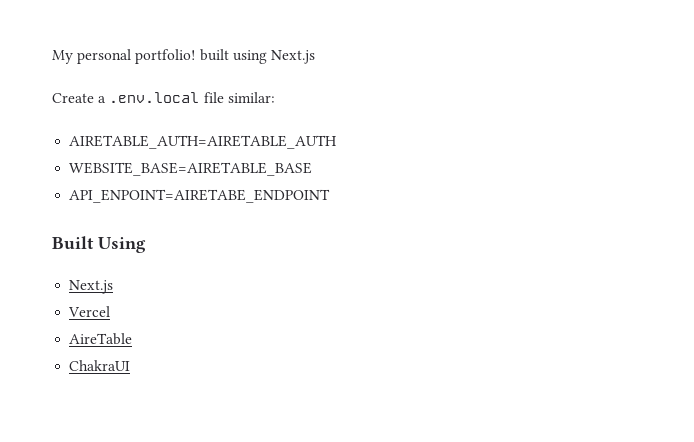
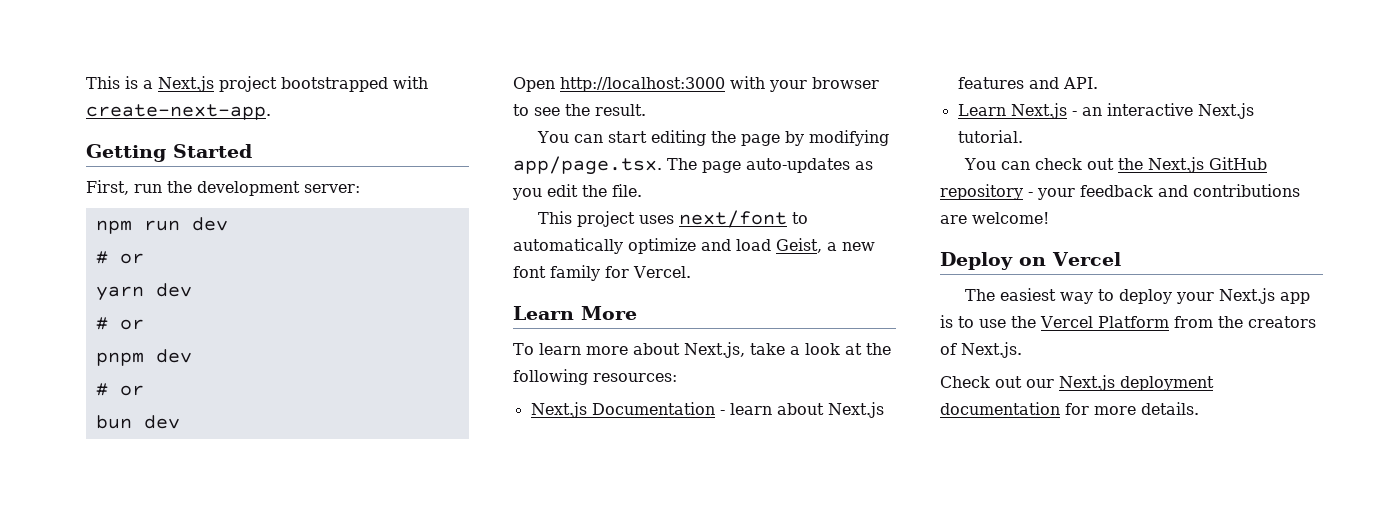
[52,49,315,64] [52,92,275,103] [69,135,338,149] [69,162,313,176] [69,189,331,203] [52,236,146,253] [69,280,114,294] [68,306,111,317] [69,333,133,345] [69,360,131,371] My personal portfolio! built using Next.js // Create a .env.local file similar: // AIRETABLE_AUTH=AIRETABLE_AUTH // WEBSITE_BASE=AIRETABLE_BASE // API_ENPOINT=AIRETABE_ENDPOINT // Built Using // Next.js // Vercel // AireTable // ChakraUI -> [86,76,428,92] [86,104,271,120] [86,144,252,162] [86,180,360,196] [95,217,228,234] [95,251,144,264] [95,283,192,301] [95,317,144,330] [95,349,192,366] [95,383,144,396] [95,415,180,429] [513,76,879,92] [513,104,646,116] [536,130,889,146] [513,156,873,175] [512,184,642,200] [537,210,808,228] [513,238,875,254] [513,265,691,281] [513,306,637,320] [513,342,891,358] [513,369,677,385] [530,402,884,418] [957,77,1098,89] [957,103,1254,119] [957,130,1023,143] [963,157,1267,173] [940,184,1300,200] [940,212,1049,224] [940,252,1121,270] [964,288,1310,304] [940,315,1316,328] [940,342,1022,358] [940,375,1214,391] [940,402,1199,415] This is a Next.js project bootstrapped with create-next-app. // Getting Started // First, run the development server: // npm run dev // # or // yarn dev // # or // pnpm dev // # or // bun dev // Open http://localhost:3000 with your browser to see the result. // You can start editing the page by modifying app/page.tsx. The page auto-updates as you edit the file. // This project uses next/font to automatically optimize and load Geist, a new font family for Vercel. // Learn More // To learn more about Next.js, take a look at the following resources: // Next.js Documentation - learn about Next.js features and API. // Learn Next.js - an interactive Next.js tutorial. // You can check out the Next.js GitHub repository - your feedback and contributions are welcome! // Deploy on Vercel // The easiest way to deploy your Next.js app is to use the Vercel Platform from the creators of Next.js. // Check out our Next.js deployment documentation for more details.

